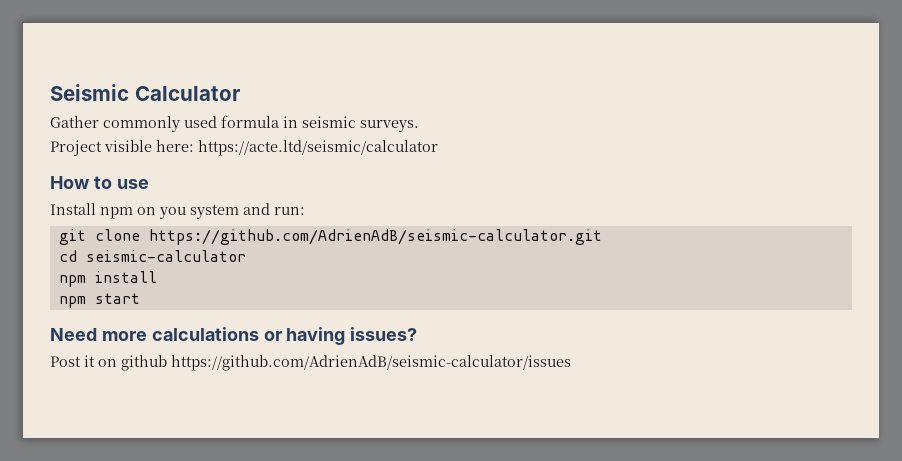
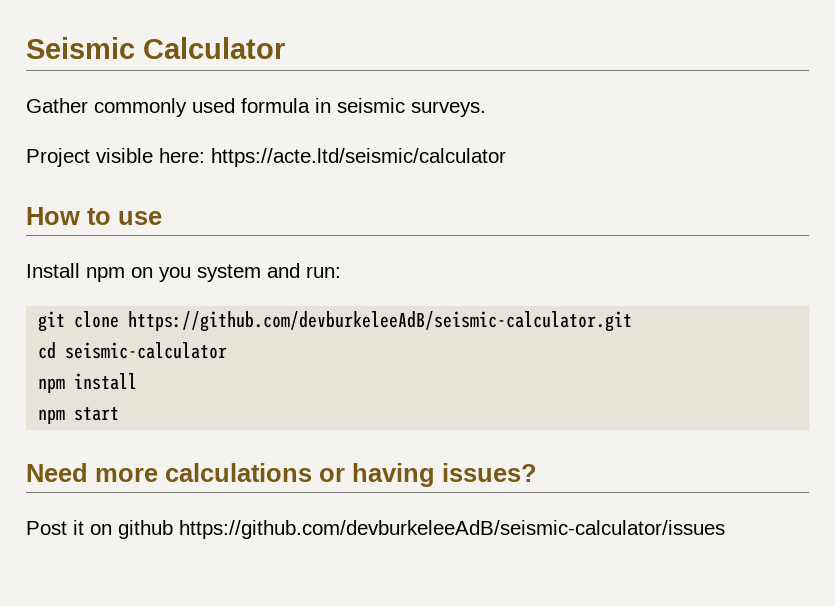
[148,229,602,245] https://github.com/AdrienAdB/seismic-calculator.git -> [128,311,633,332] https://github.com/devburkeleeAdB/seismic-calculator.git
[171,355,571,371] https://github.com/AdrienAdB/seismic-calculator/issues -> [179,520,725,539] https://github.com/devburkeleeAdB/seismic-calculator/issues

